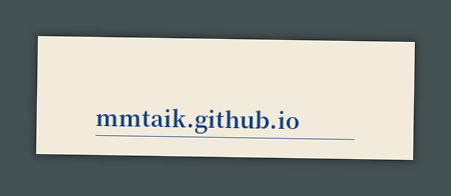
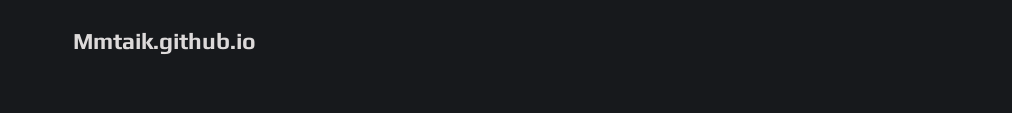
[95,106,300,136] mmtaik.github.io -> [73,32,256,55] Mmtaik.github.io

